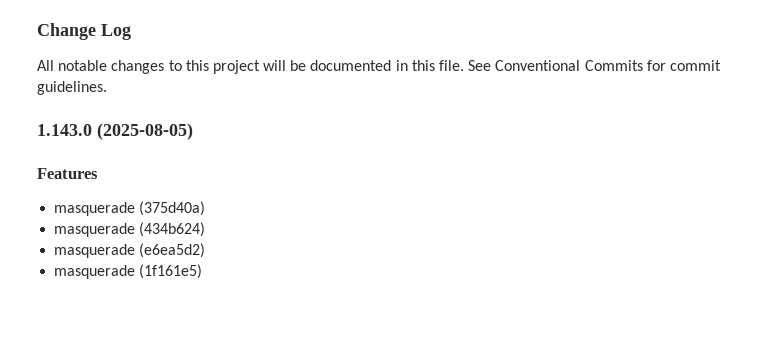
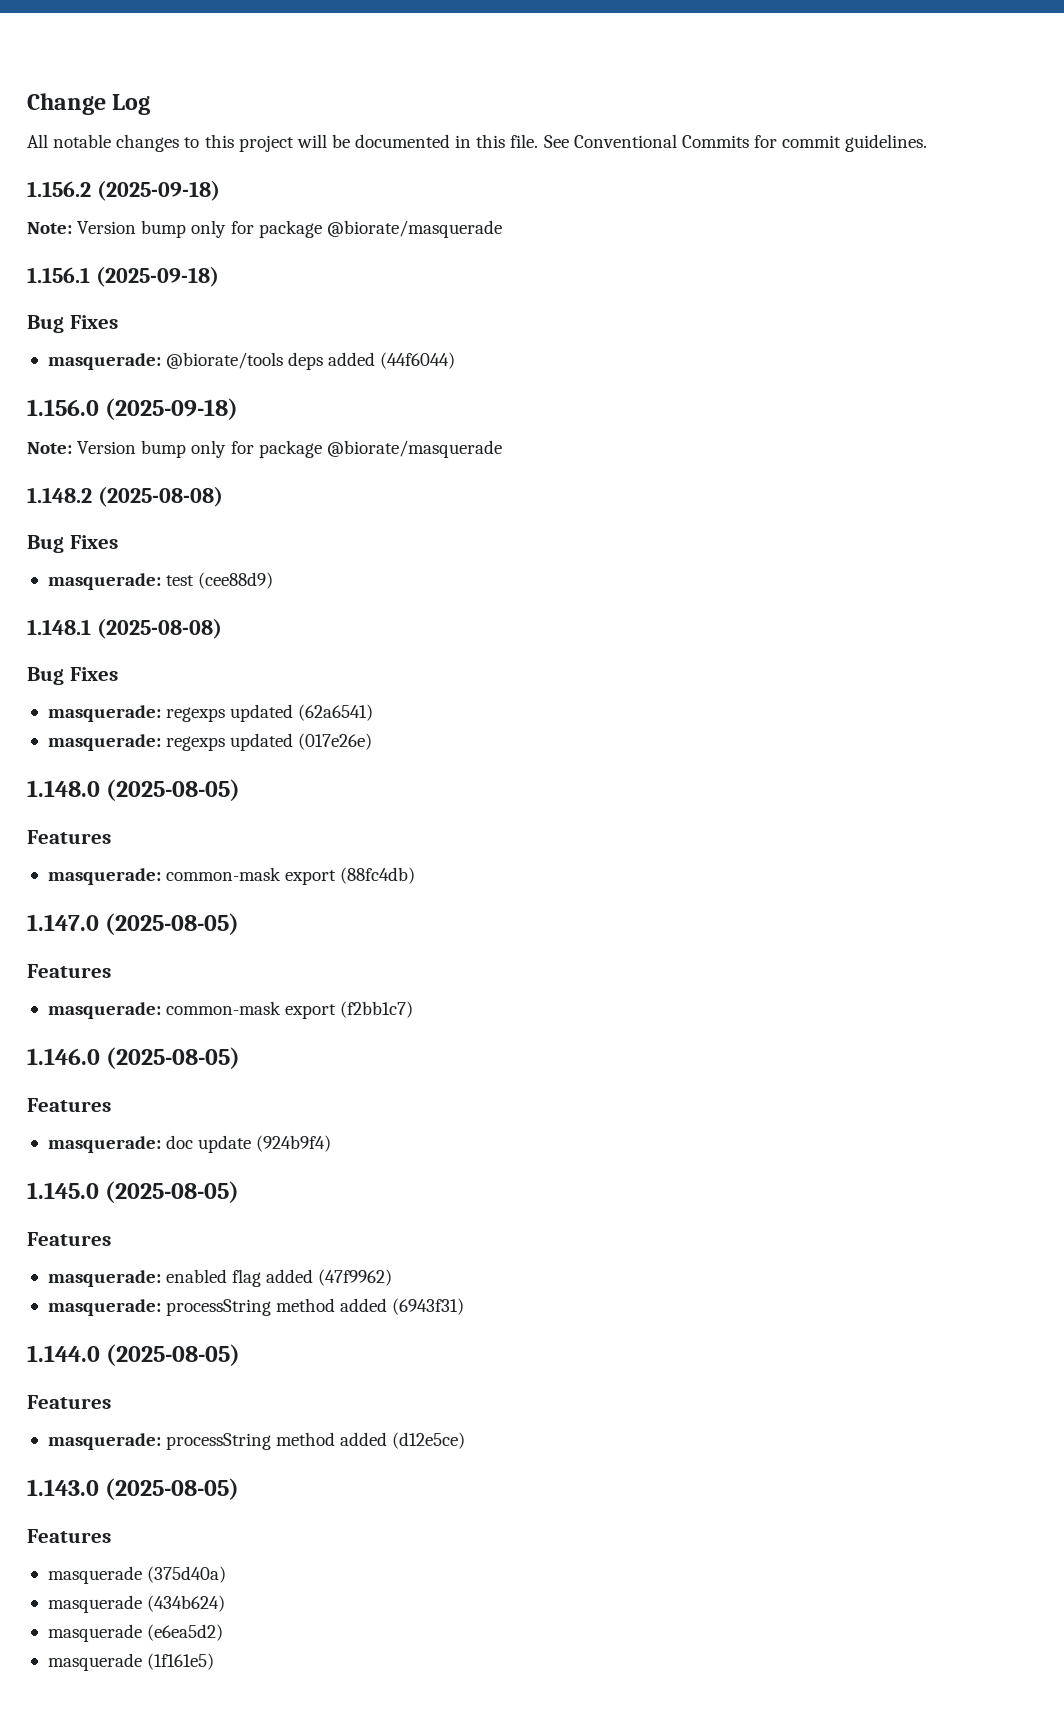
(107, 88) none -> [27,180,220,201] [27,220,502,238] [27,266,219,287] [27,315,118,333] [47,352,456,370] [27,398,239,420] [27,440,502,458] [27,486,223,507] [27,535,118,553] [47,572,274,590] [27,618,222,639] [27,667,118,685] [47,704,374,722] [47,733,373,751] [27,779,241,801] [27,830,111,844] [47,867,416,885] [27,913,240,935] [27,964,111,978] [47,1001,414,1019] [27,1047,241,1069] [27,1098,111,1112] [47,1135,332,1153] [27,1181,240,1203] [27,1232,111,1246] [47,1269,393,1287] [47,1298,465,1316] [27,1344,241,1366] [27,1395,111,1409] [47,1432,466,1450] // 1.156.2 (2025-09-18) // Note: Version bump only for package @biorate/masquerade // 1.156.1 (2025-09-18) // Bug Fixes // masquerade: @biorate/tools deps added (44f6044) // 1.156.0 (2025-09-18) // Note: Version bump only for package @biorate/masquerade // 1.148.2 (2025-08-08) // Bug Fixes // masquerade: test (cee88d9) // 1.148.1 (2025-08-08) // Bug Fixes // masquerade: regexps updated (62a6541) // masquerade: regexps updated (017e26e) // 1.148.0 (2025-08-05) // Features // masquerade: common-mask export (88fc4db) // 1.147.0 (2025-08-05) // Features // masquerade: common-mask export (f2bb1c7) // 1.146.0 (2025-08-05) // Features // masquerade: doc update (924b9f4) // 1.145.0 (2025-08-05) // Features // masquerade: enabled flag added (47f9962) // masquerade: processString method added (6943f31) // 1.144.0 (2025-08-05) // Features // masquerade: processString method added (d12e5ce)

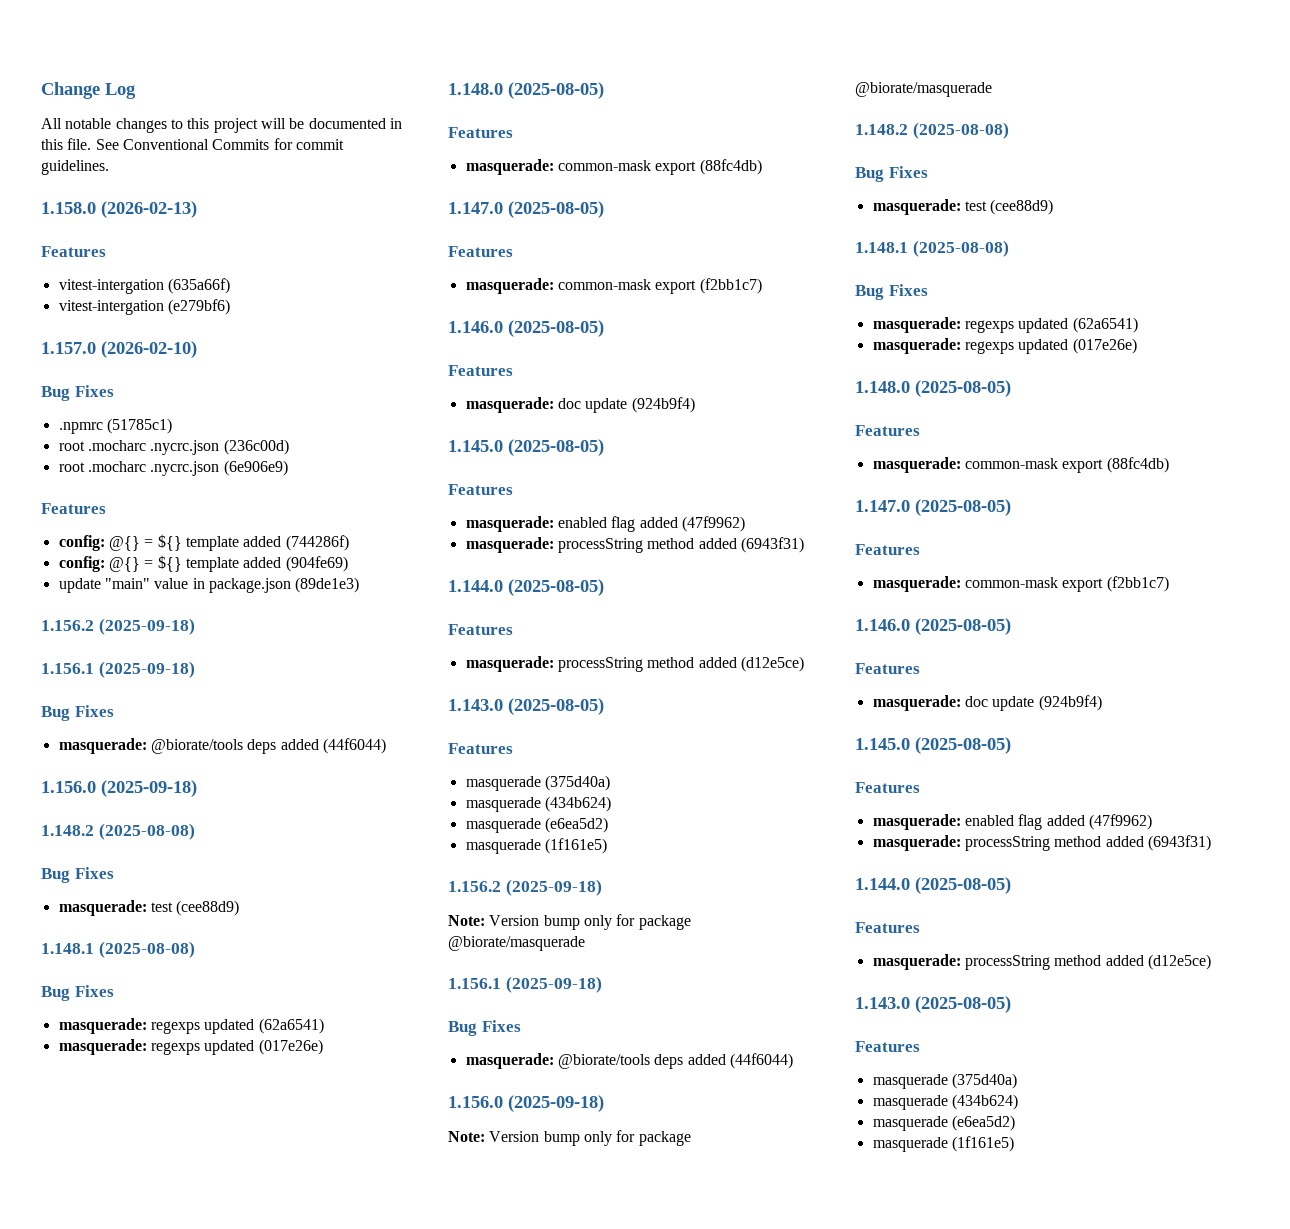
(928, 143) none -> [41,201,197,218] [41,246,106,257] [58,278,230,294] [58,299,230,315] [41,341,197,358] [41,385,114,401] [58,418,172,434] [58,439,289,455] [58,460,288,476] [41,503,106,514] [58,534,349,551] [58,555,348,572] [58,577,360,593] [41,618,195,635] [41,661,195,678] [41,705,114,721] [58,738,386,754] [41,780,197,797] [41,823,195,840] [41,867,114,883] [58,900,240,916] [41,941,195,958] [41,985,114,1001] [58,1018,324,1034] [58,1039,323,1055] [448,82,604,99] [448,127,513,138] [465,159,762,175] [448,201,604,218] [448,246,513,257] [465,278,762,294] [448,320,604,337] [448,365,513,376] [465,397,695,413] [448,439,604,456] [448,484,513,495] [465,516,745,532] [465,537,804,553] [448,579,604,596] [448,624,513,635] [465,656,804,672] [448,698,604,715] [448,743,513,754] [465,775,610,791] [465,796,611,812] [465,817,608,833] [465,838,607,854] // 1.158.0 (2026-02-13) // Features // vitest-intergation (635a66f) // vitest-intergation (e279bf6) // 1.157.0 (2026-02-10) // Bug Fixes // .npmrc (51785c1) // root .mocharc .nycrc.json (236c00d) // root .mocharc .nycrc.json (6e906e9) // Features // config: @{} = ${} template added (744286f) // config: @{} = ${} template added (904fe69) // update "main" value in package.json (89de1e3) // 1.156.2 (2025-09-18) // 1.156.1 (2025-09-18) // Bug Fixes // masquerade: @biorate/tools deps added (44f6044) // 1.156.0 (2025-09-18) // 1.148.2 (2025-08-08) // Bug Fixes // masquerade: test (cee88d9) // 1.148.1 (2025-08-08) // Bug Fixes // masquerade: regexps updated (62a6541) // masquerade: regexps updated (017e26e) // 1.148.0 (2025-08-05) // Features // masquerade: common-mask export (88fc4db) // 1.147.0 (2025-08-05) // Features // masquerade: common-mask export (f2bb1c7) // 1.146.0 (2025-08-05) // Features // masquerade: doc update (924b9f4) // 1.145.0 (2025-08-05) // Features // masquerade: enabled flag added (47f9962) // masquerade: processString method added (6943f31) // 1.144.0 (2025-08-05) // Features // masquerade: processString method added (d12e5ce) // 1.143.0 (2025-08-05) // Features // masquerade (375d40a) // masquerade (434b624) // masquerade (e6ea5d2) // masquerade (1f161e5)

